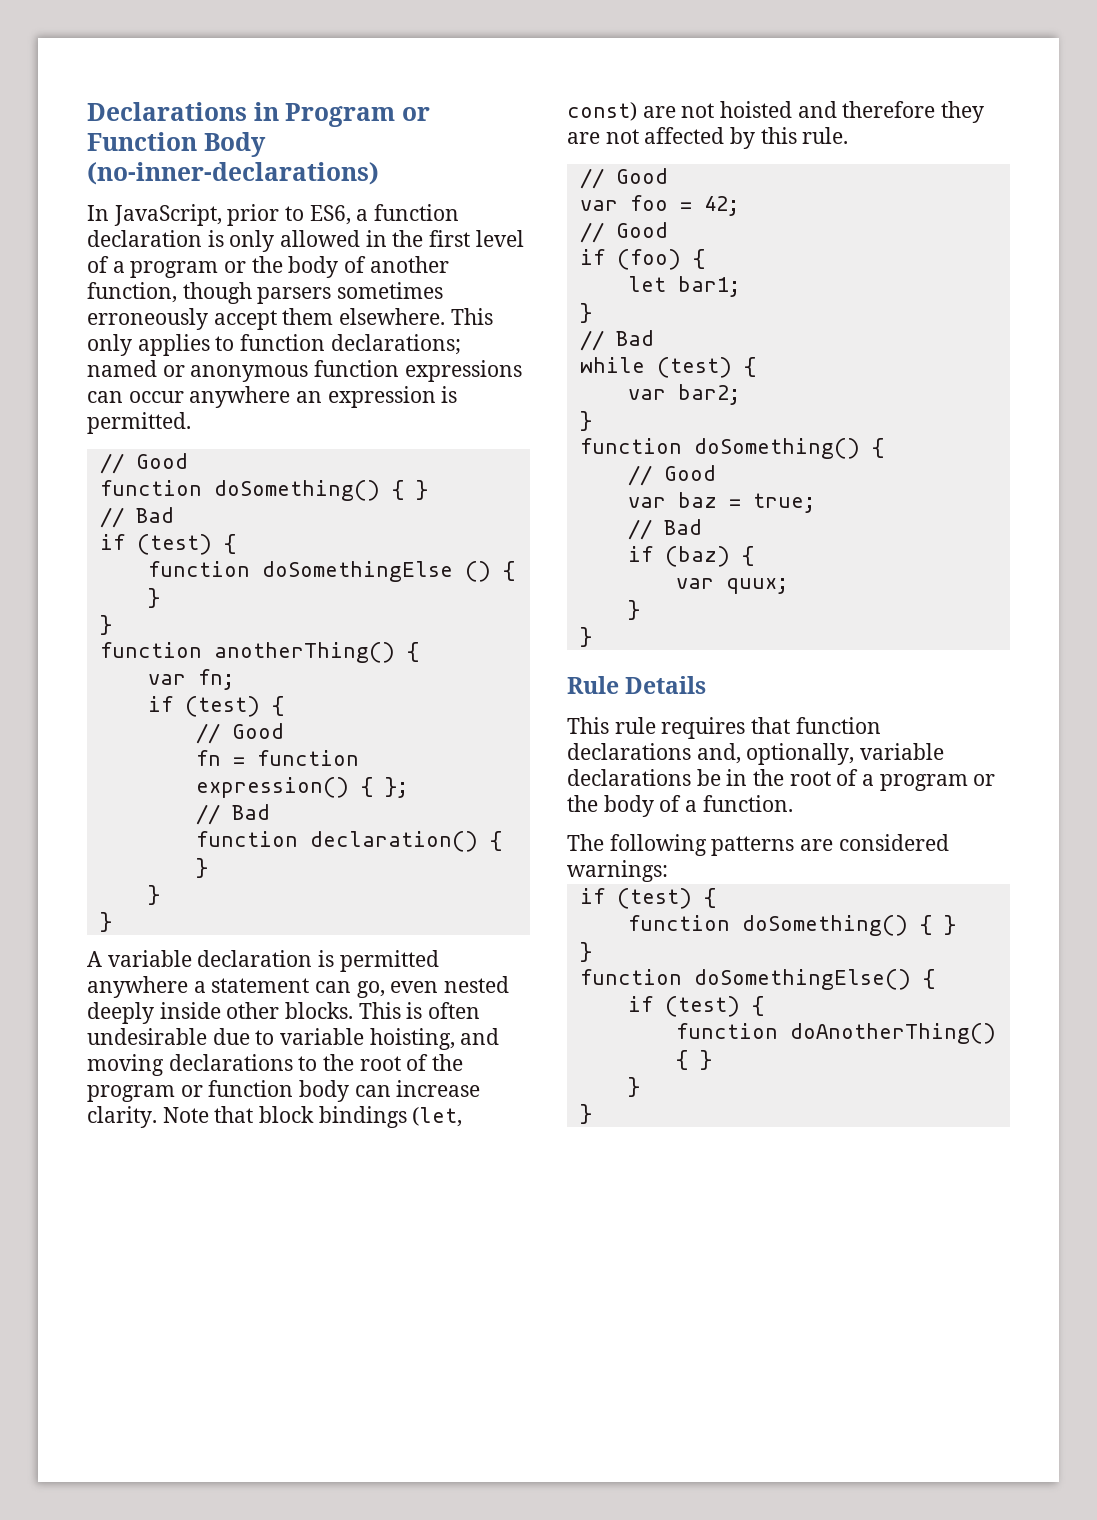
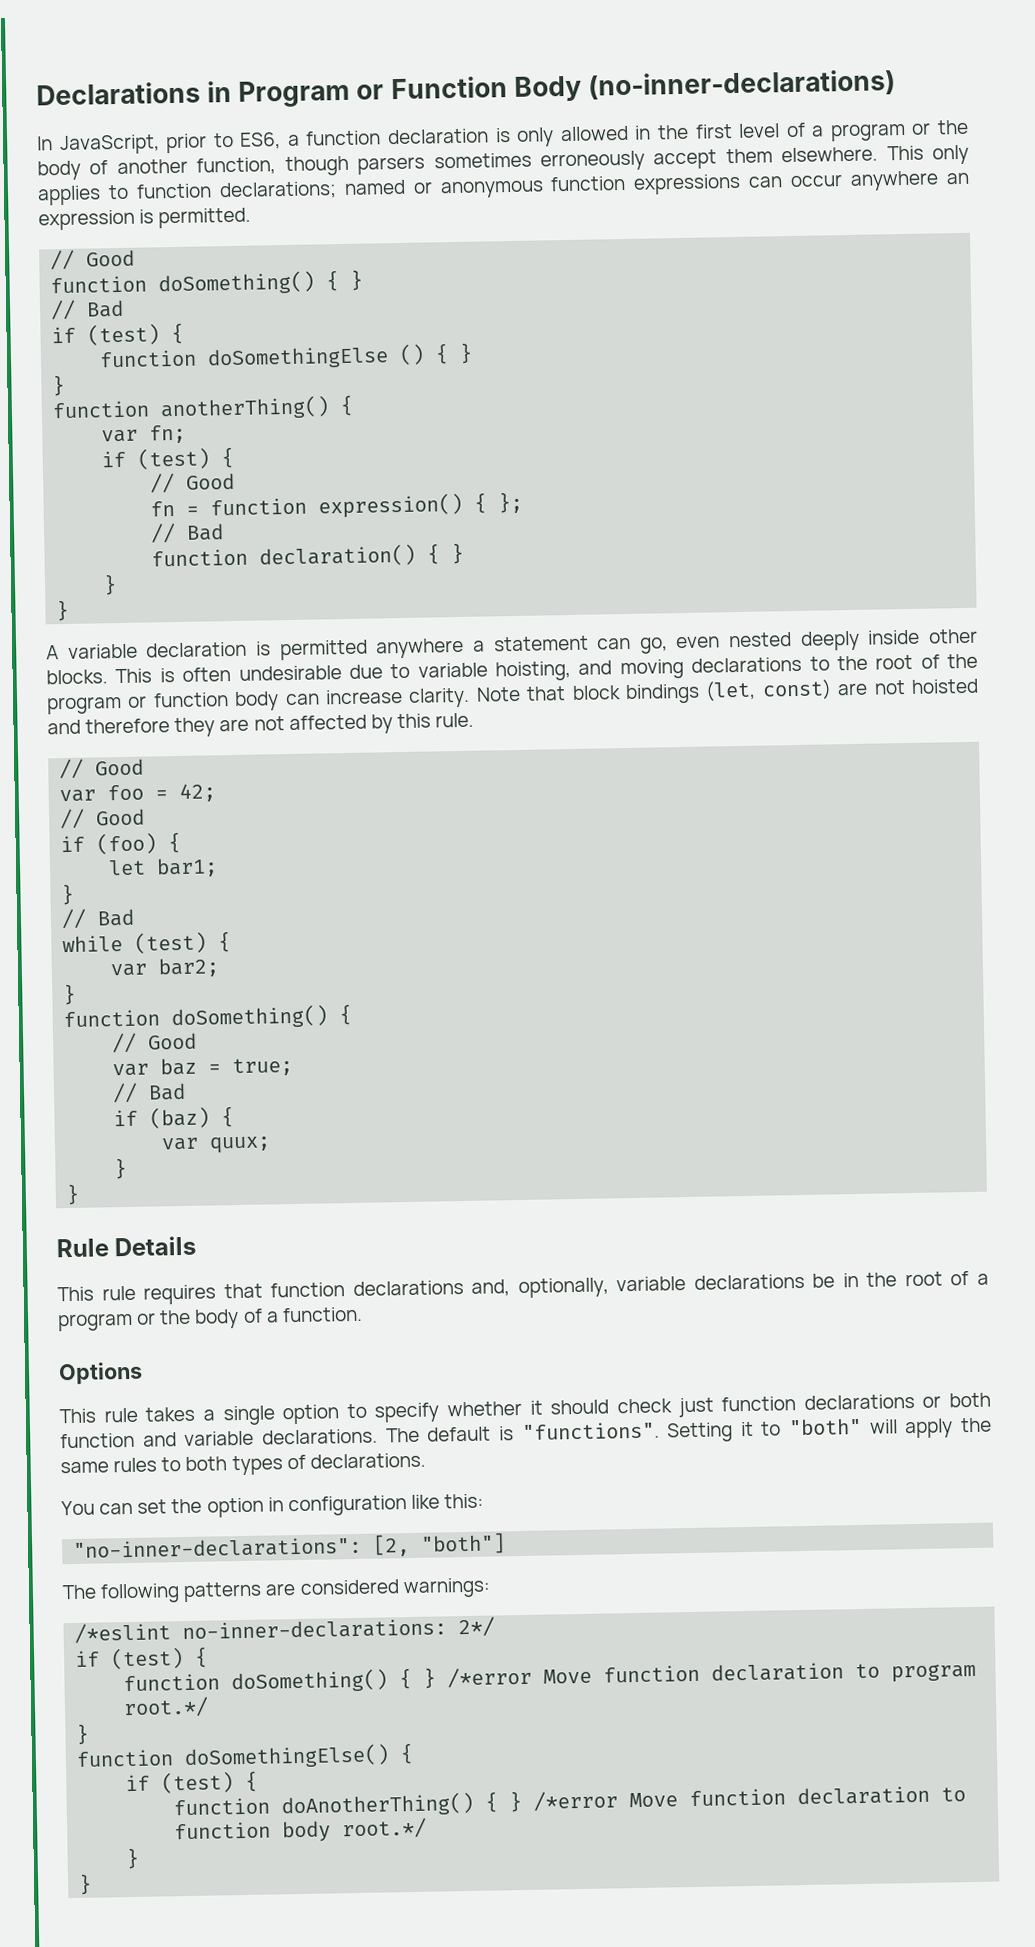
(793, 803) none -> [58,1361,143,1386] [59,1392,991,1426] [60,1417,992,1449] [60,1452,426,1476] [61,1493,485,1518] [73,1532,507,1559] // Options // This rule takes a single option to specify whether it should check just function declarations or both function and variable declarations. The default is "functions". Setting it to "both" will apply the same rules to both types of declarations. // You can set the option in configuration like this: // "no-inner-declarations": [2, "both"]
(668, 871) none -> [74,1616,496,1644] // /*eslint no-inner-declarations: 2*/
(956, 925) none -> [447,1662,977,1689] [123,1696,210,1719] /*error Move function declaration to program root.*/
(712, 1060) none -> [533,1785,967,1812] [174,1817,428,1843] /*error Move function declaration to function body root.*/

